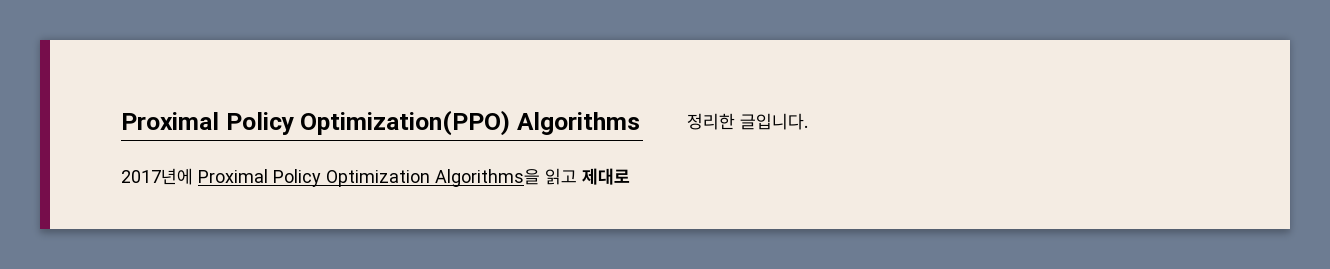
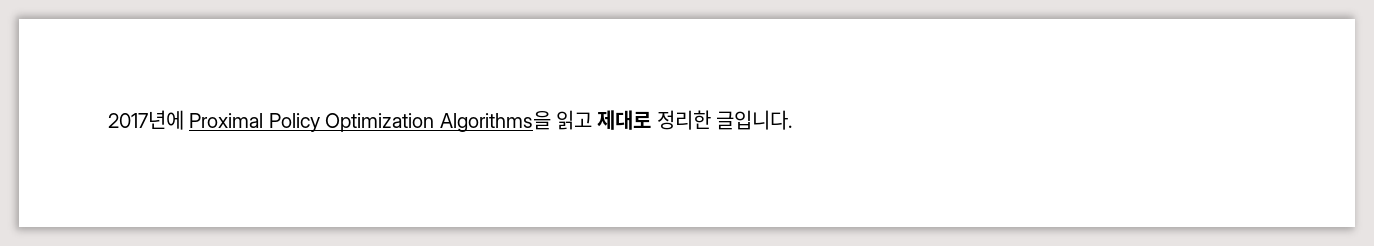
[121,110,640,136] Proximal Policy Optimization(PPO) Algorithms // -> (108, 120) none

